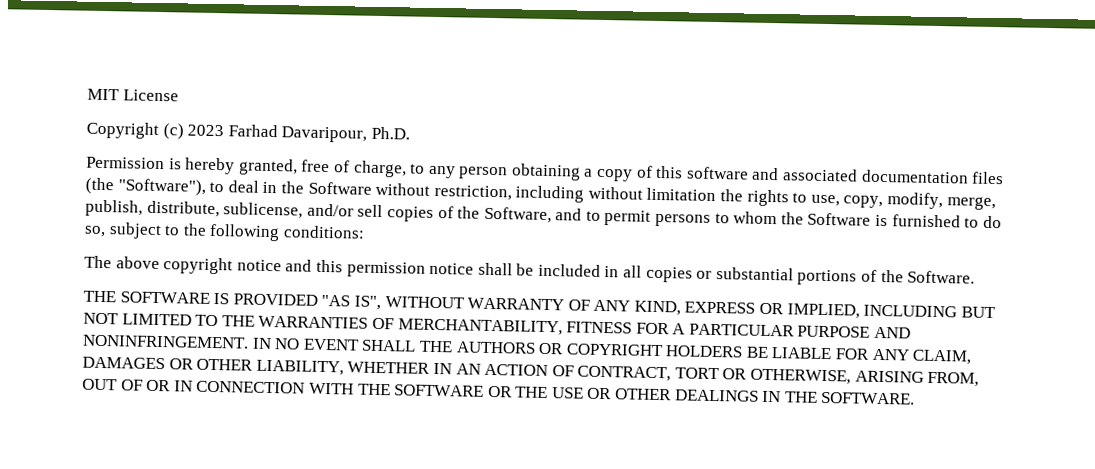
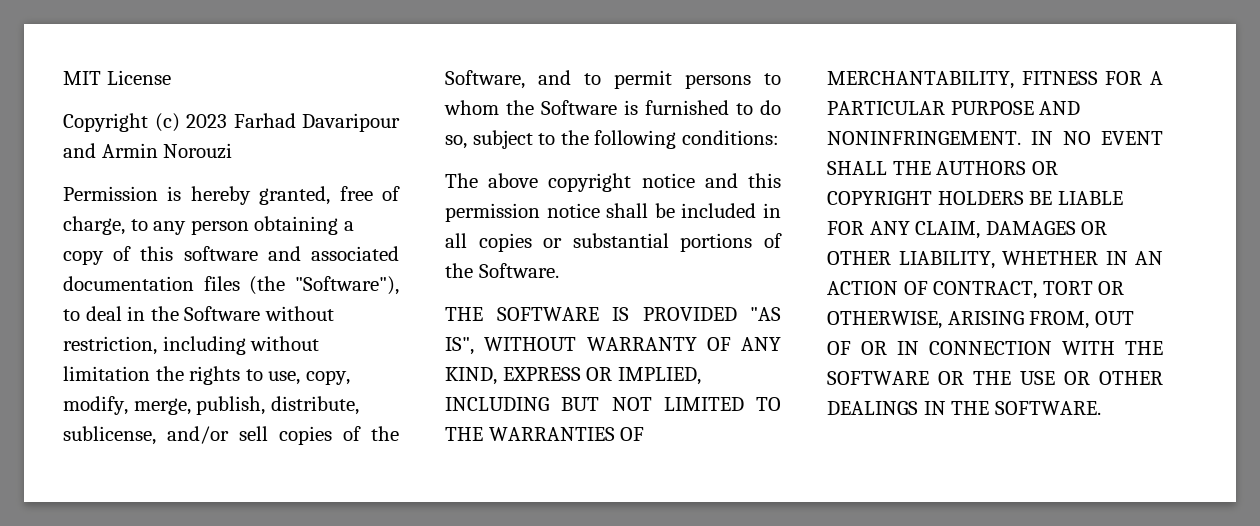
[281,126,410,143] Davaripour, Ph.D. -> [302,113,400,132] [63,143,233,159] Davaripour and Armin Norouzi

